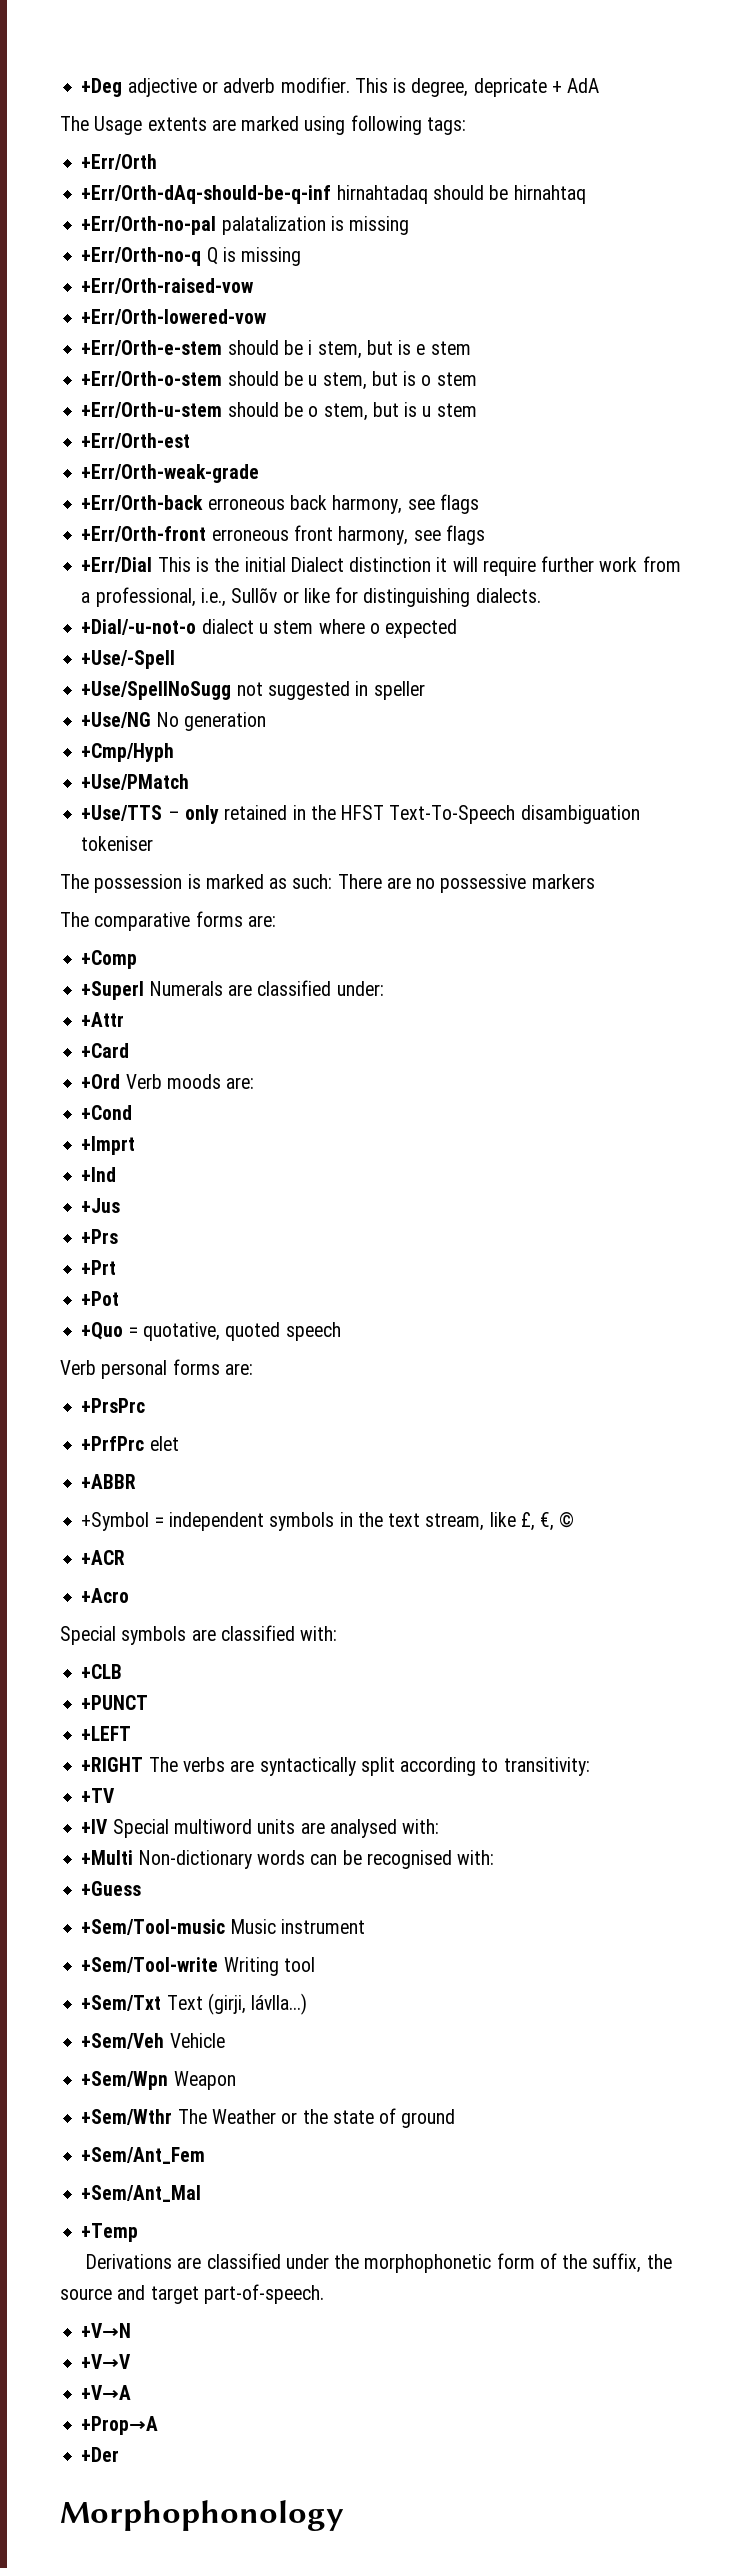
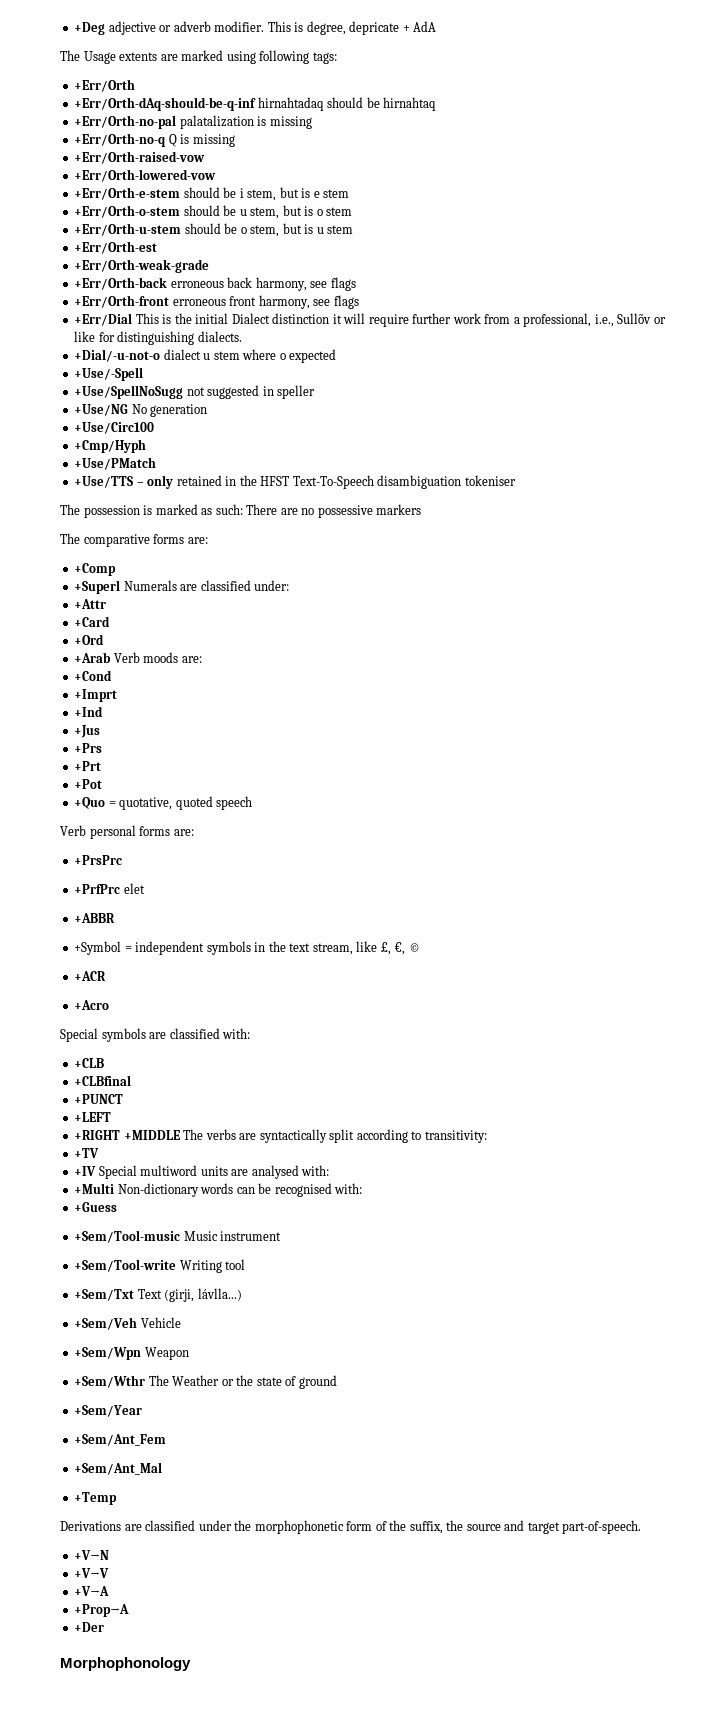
(266, 721) none -> [74,422,155,434] // +Use/Circ100
(121, 1081) none -> [74,652,112,663] // +Arab
(123, 1671) none -> [74,1075,132,1086] // +CLBfinal
(144, 1764) none -> [123,1130,180,1140] +MIDDLE
(456, 2118) none -> [74,1405,143,1417] // +Sem/Year

